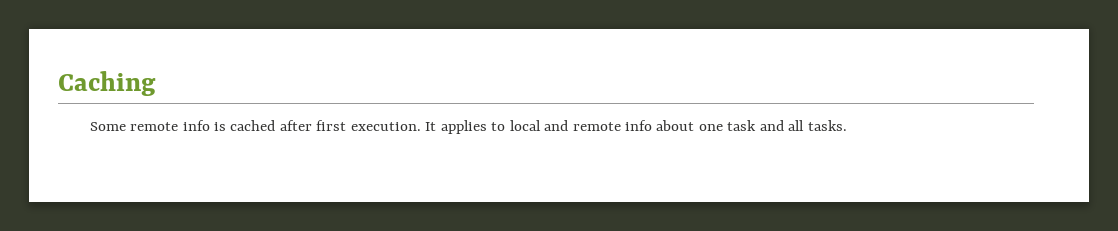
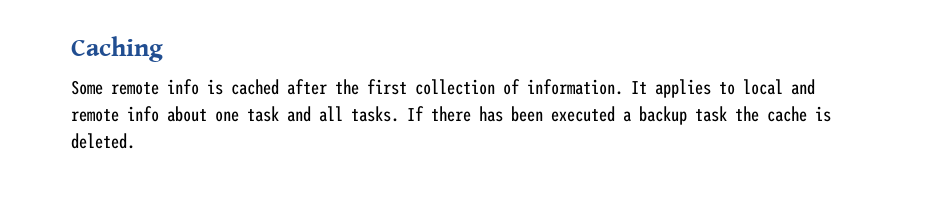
[316,120,421,131] first execution. -> [335,79,623,95] the first collection of information.
(847, 125) none -> [407,106,831,125] [71,133,135,149] If there has been executed a backup task the cache is deleted.

